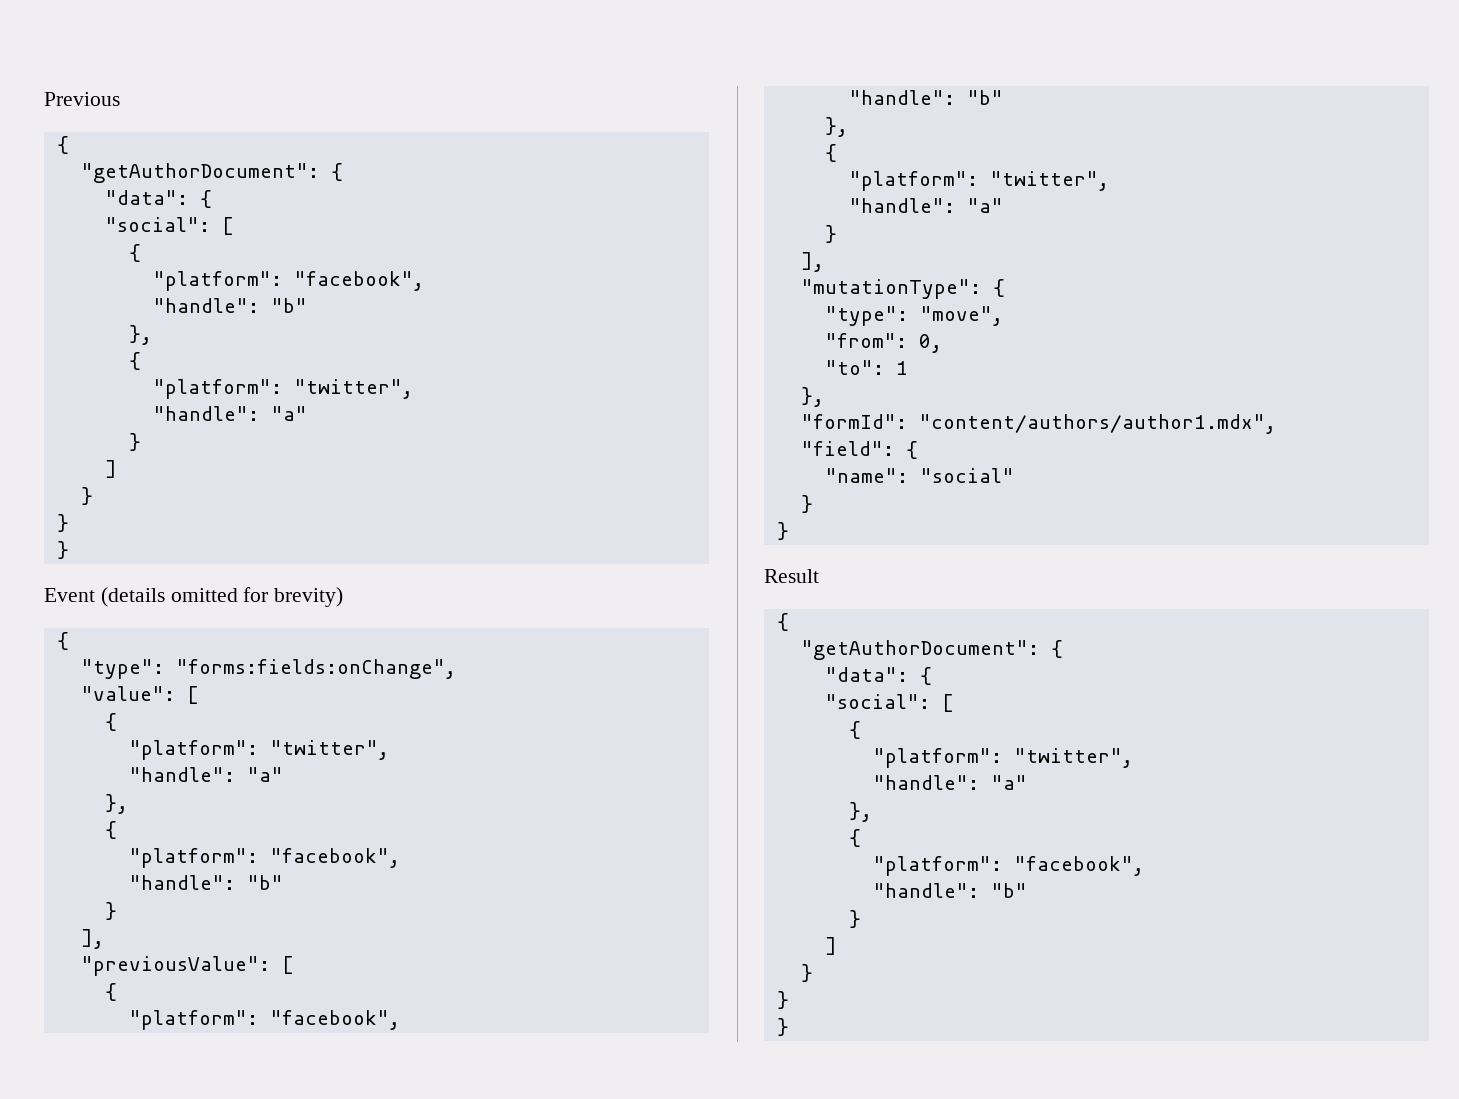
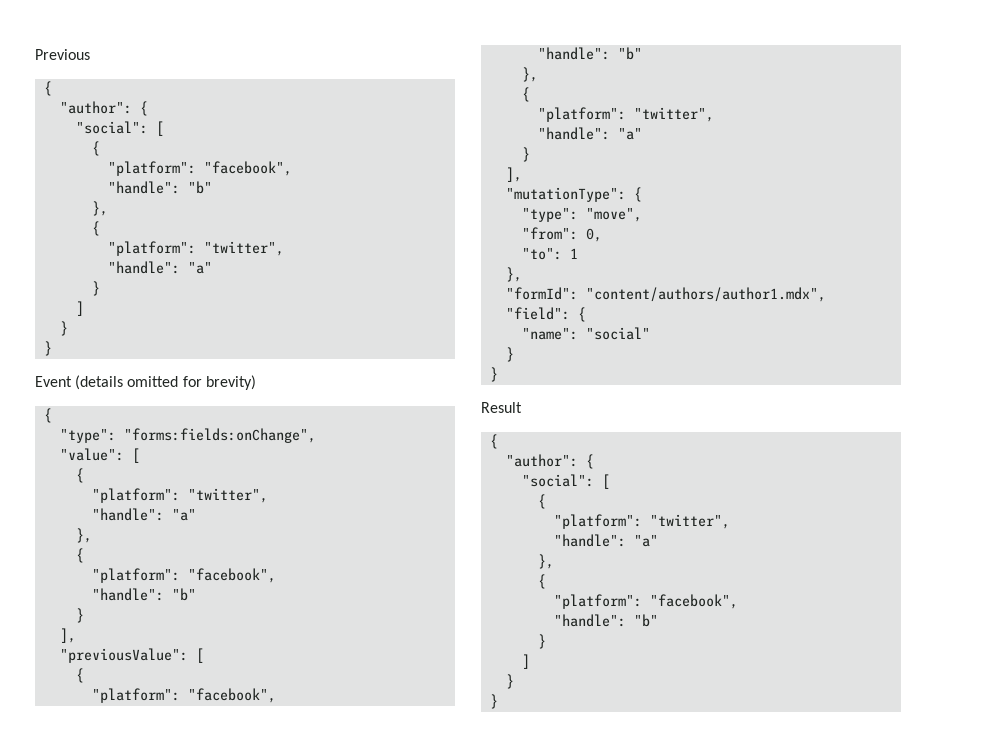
[80,163,343,183] [104,190,188,205] "getAuthorDocument": { // "data": -> [60,101,133,114] "author":
[56,541,69,559] // } -> (53, 348) none
[800,640,1063,660] [824,667,908,682] "getAuthorDocument": { // "data": -> [506,454,579,467] "author":
[776,1018,789,1036] // } -> (499, 701) none

